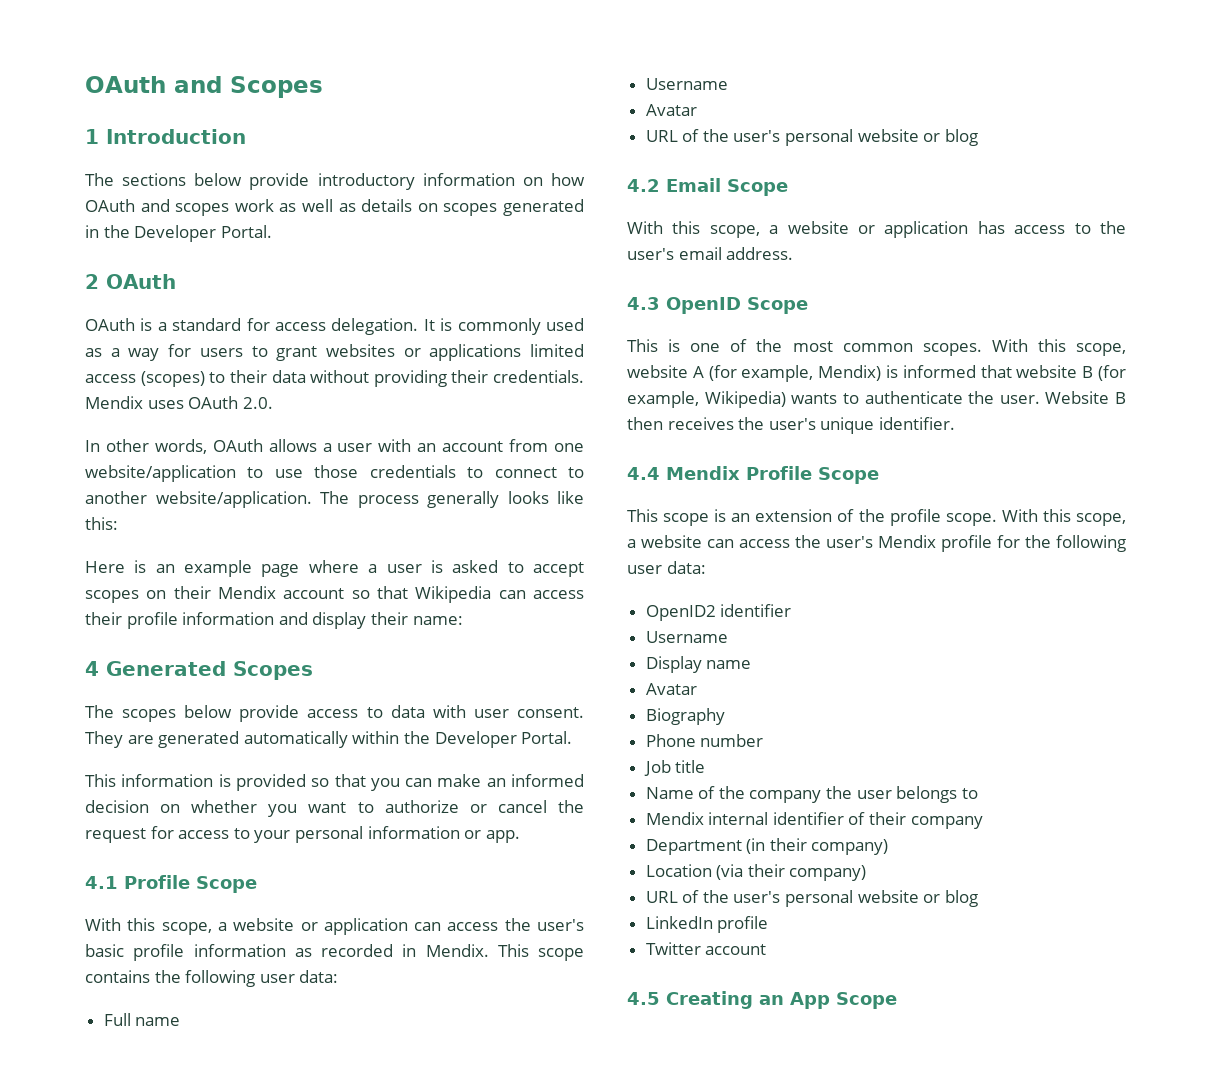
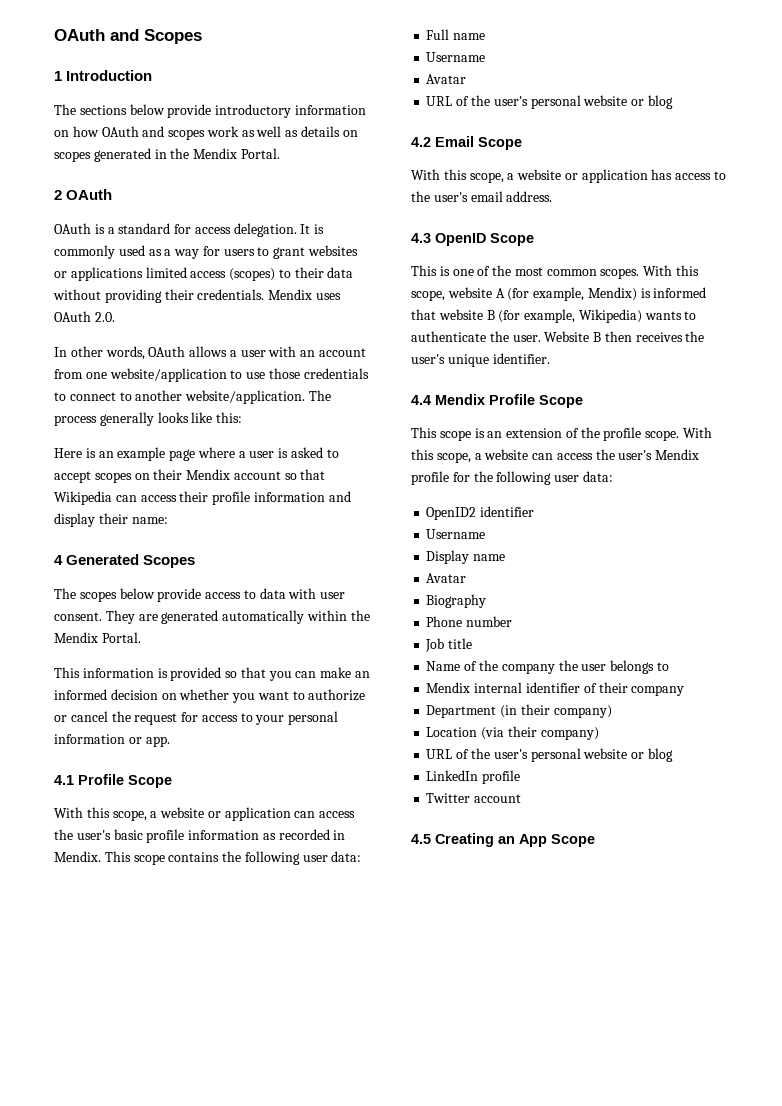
[134,225,217,242] Developer -> [193,148,238,159] Mendix
[434,731,517,748] Developer -> [54,632,98,643] Mendix

